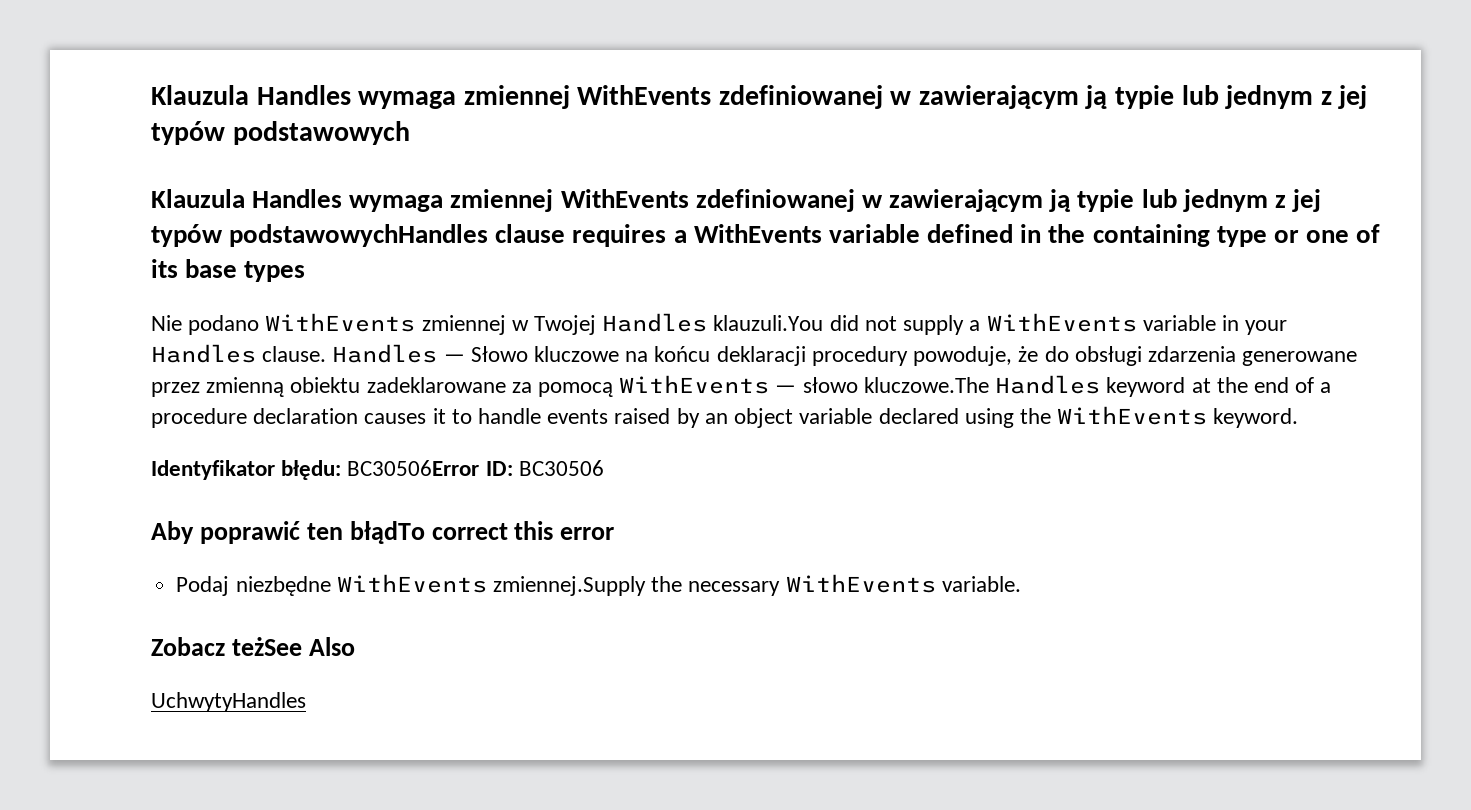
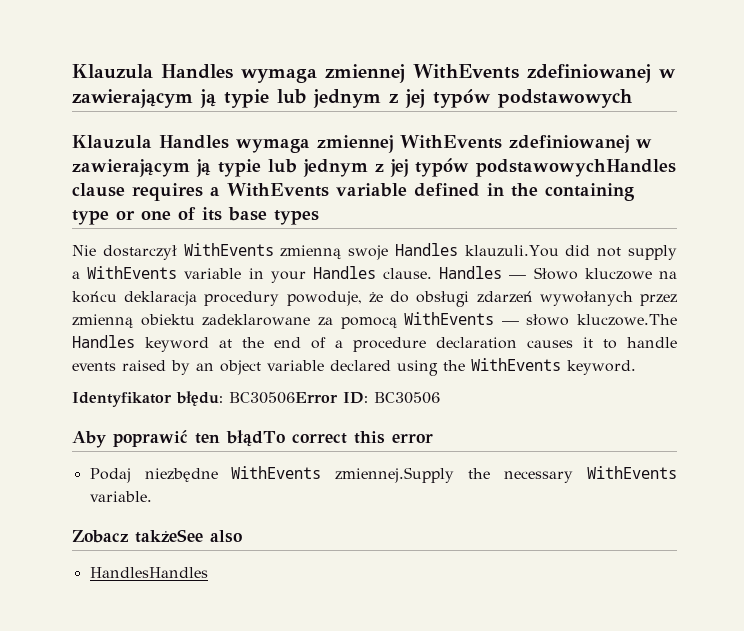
[188,313,597,335] podano WithEvents zmiennej w Twojej -> [102,243,389,260] dostarczył WithEvents zmienną swoje
[716,346,806,366] deklaracji -> [124,291,198,306] deklaracja
[1147,346,1358,366] zdarzenia generowane -> [476,291,633,306] zdarzeń wywołanych
[231,637,355,656] [151,692,306,712] teżSee Also // UchwytyHandles -> [135,529,242,543] [89,567,208,578] takżeSee also // HandlesHandles

